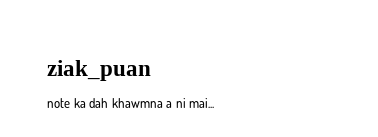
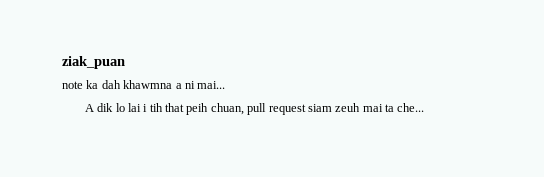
(215, 103) none -> [84,103,425,115] // A dik lo lai i tih that peih chuan, pull request siam zeuh mai ta che...

